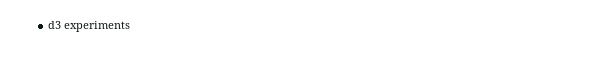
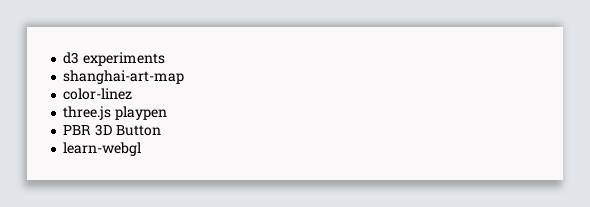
(131, 26) none -> [63,70,185,84] [63,88,133,100] [63,106,168,120] [63,124,161,136] [63,142,142,156] // shanghai-art-map // color-linez // three.js playpen // PBR 3D Button // learn-webgl

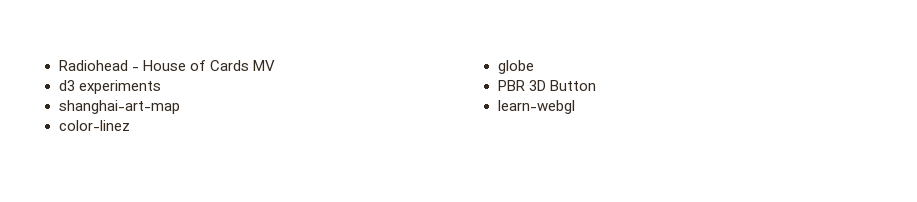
(63, 58) none -> [58,60,275,71] Radiohead - House of Cards MV //
[63,106,168,120] three.js playpen -> [497,60,534,74] globe

